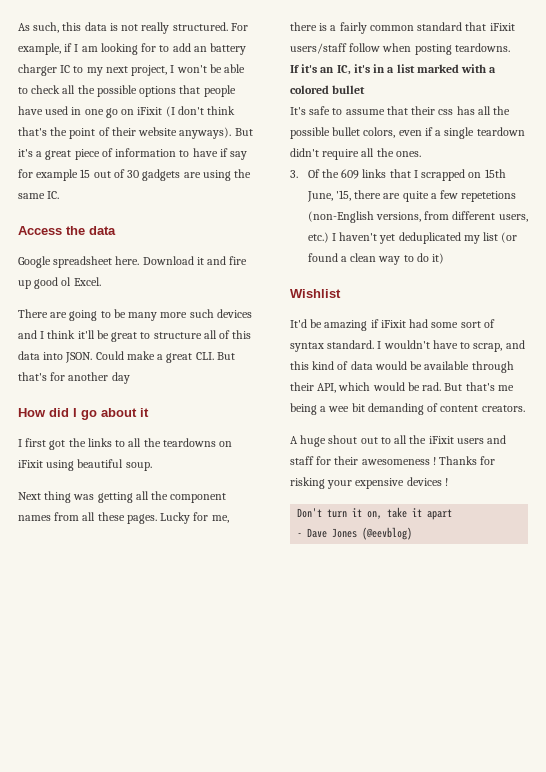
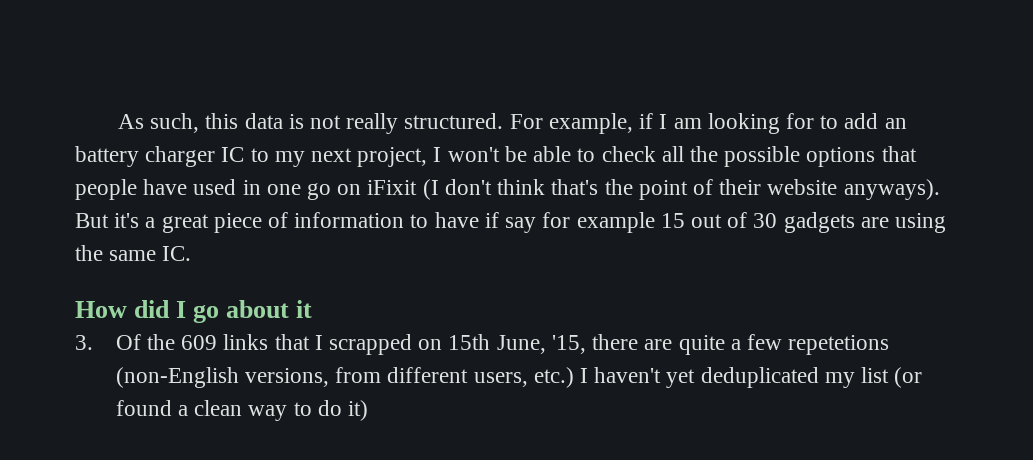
[18,226,116,235] [18,256,248,268] [18,277,101,289] [18,309,252,321] [18,330,252,342] [18,351,235,363] [18,372,130,384] // Access the data // Google spreadsheet here. Download it and fire up good ol Excel. // There are going to be many more such devices and I think it'll be great to structure all of this data into JSON. Could make a great CLI. But that's for another day -> (192, 253) none
[18,438,233,450] [18,459,152,471] [18,491,227,503] [18,512,229,524] [290,22,515,34] [290,43,510,55] [290,64,497,75] [290,85,366,94] [290,106,511,115] [290,127,525,139] [290,148,421,160] // I first got the links to all the teardowns on iFixit using beautiful soup. // Next thing was getting all the component names from all these pages. Lucky for me, there is a fairly common standard that iFixit users/staff follow when posting teardowns. // If it's an IC, it's in a list marked with a colored bullet // It's safe to assume that their css has all the possible bullet colors, even if a single teardown didn't require all the ones. -> (313, 309) none
[290,289,341,298] [290,319,495,331] [290,340,525,352] [290,361,514,373] [290,382,514,393] [290,403,525,415] [290,435,507,447] [290,456,496,465] [290,477,448,489] [297,507,453,520] [297,527,413,540] // Wishlist // It'd be amazing if iFixit had some sort of syntax standard. I wouldn't have to scrap, and this kind of data would be available through their API, which would be rad. But that's me being a wee bit demanding of content creators. // A huge shout out to all the iFixit users and staff for their awesomeness ! Thanks for risking your expensive devices ! // Don't turn it on, take it apart // - Dave Jones (@eevblog) -> (369, 410) none

